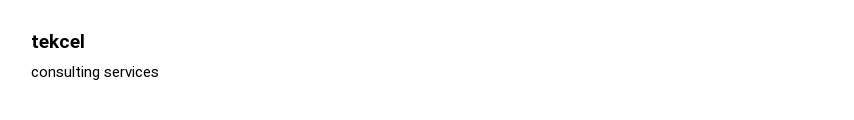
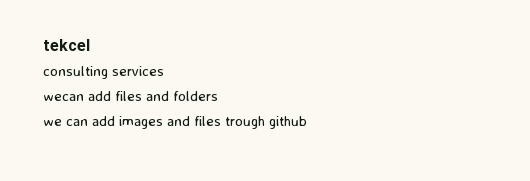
(160, 71) none -> [43,91,218,101] [43,116,307,129] // wecan add files and folders // we can add images and files trough github

